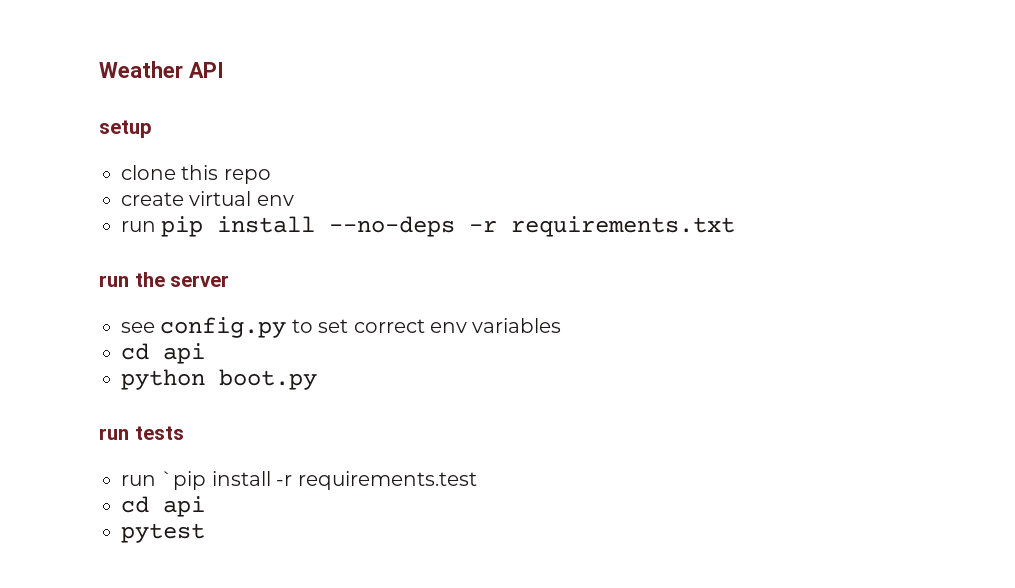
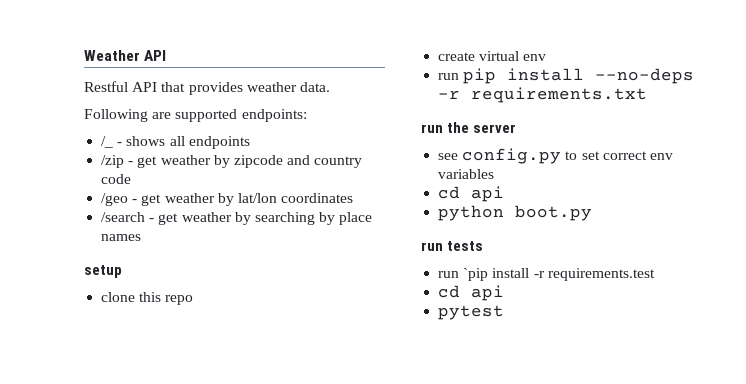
(224, 70) none -> [84,81,330,95] [84,109,307,122] [101,136,250,149] [101,155,363,168] [101,174,132,184] [101,193,354,206] [101,212,373,225] [101,234,142,241] // Restful API that provides weather data. // Following are supported endpoints: // /_ - shows all endpoints // /zip - get weather by zipcode and country code // /geo - get weather by lat/lon coordinates // /search - get weather by searching by place names

